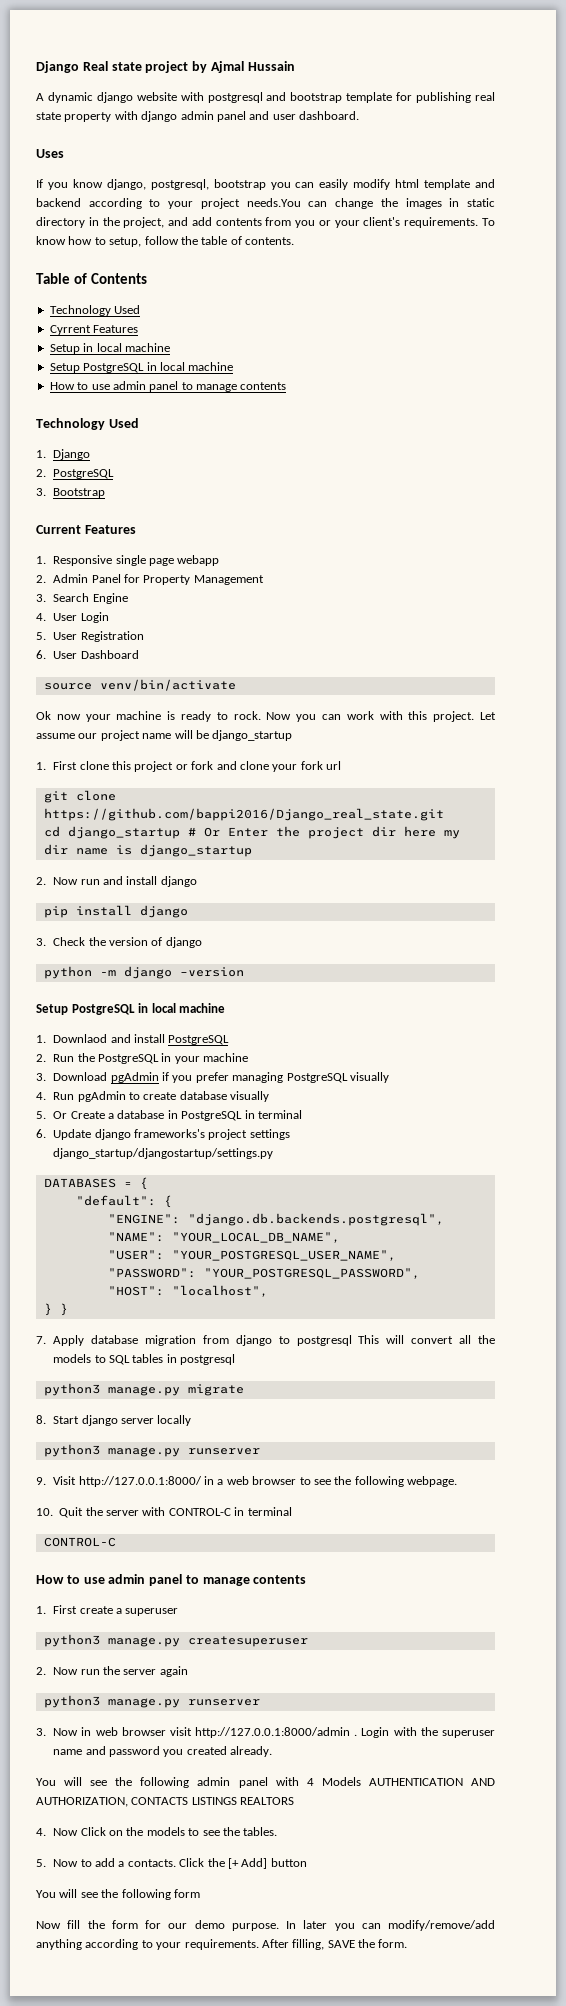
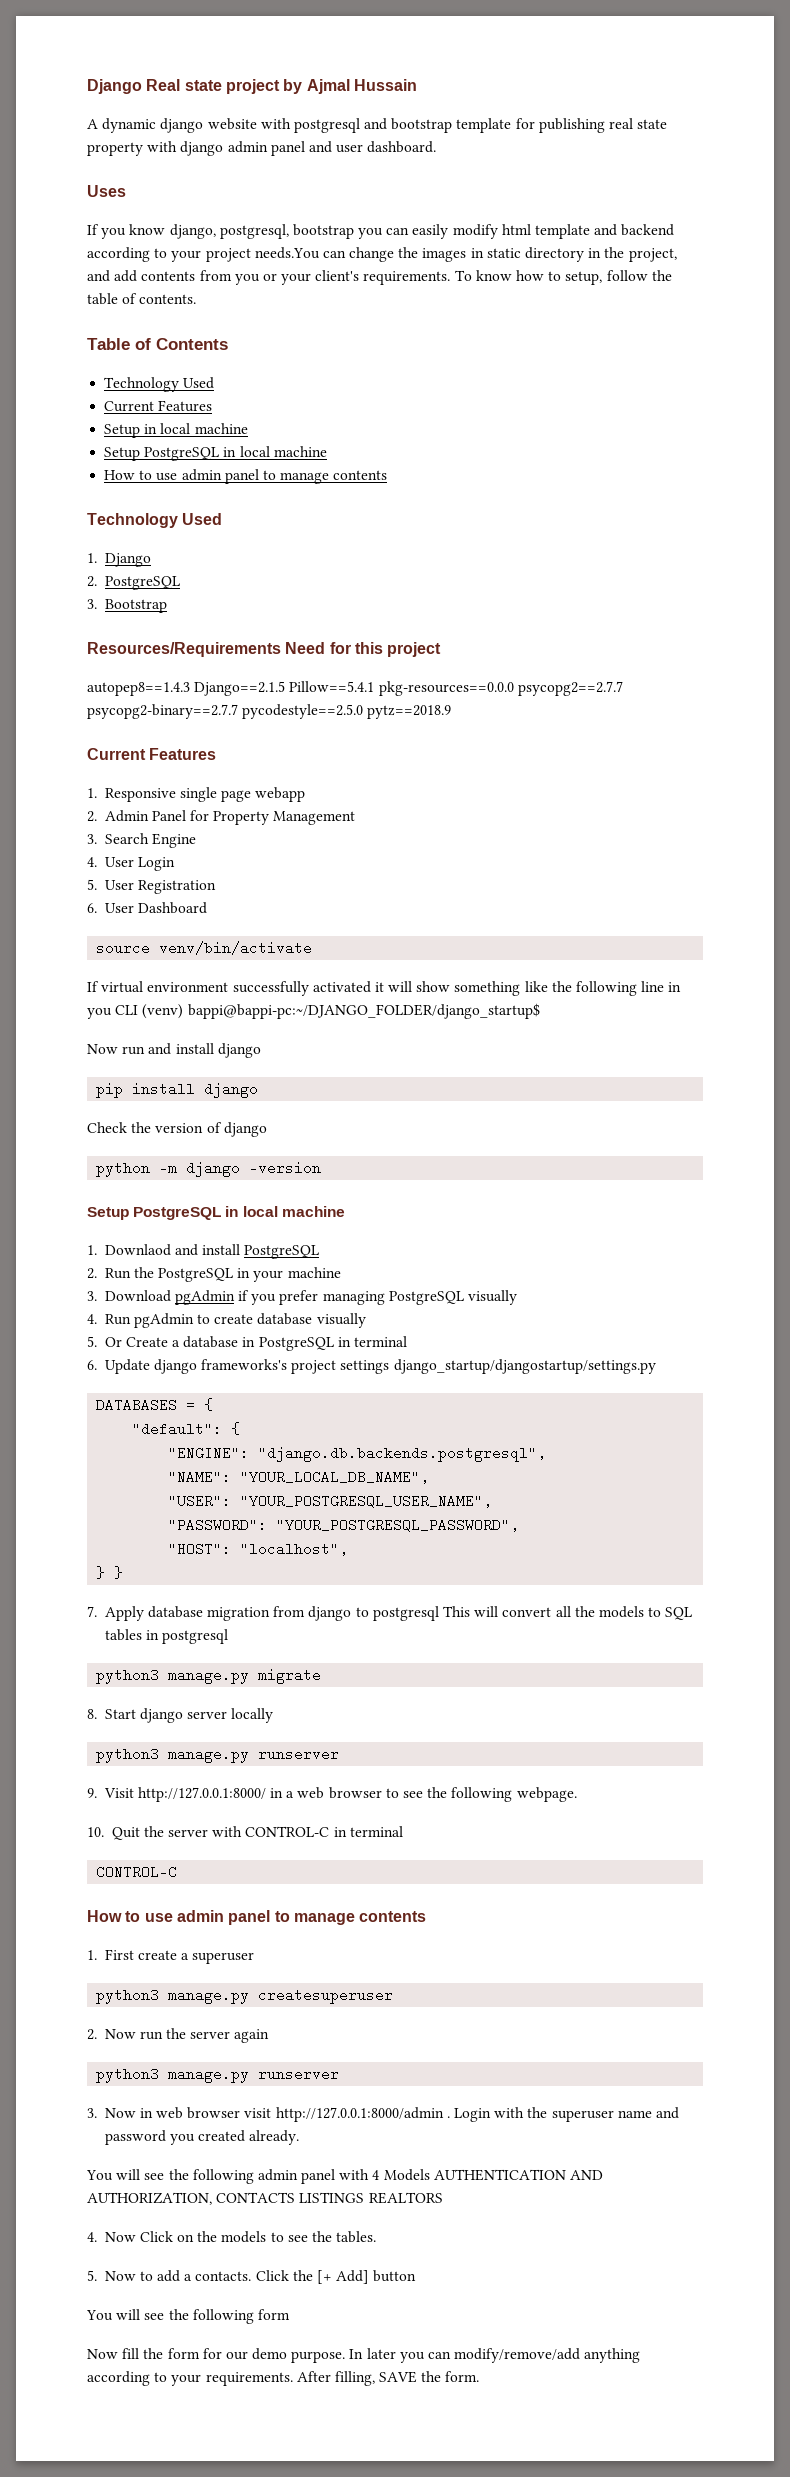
[49,325,91,335] Cyrrent -> [104,401,155,412] Current
(106, 493) none -> [87,642,442,657] [87,681,623,696] [87,704,452,719] // Resources/Requirements Need for this project // autopep8==1.4.3 Django==2.1.5 Pillow==5.4.1 pkg-resources==0.0.0 psycopg2==2.7.7 psycopg2-binary==2.7.7 pycodestyle==2.5.0 pytz==2018.9
[36,711,497,722] [36,730,293,741] [36,761,342,772] [43,790,116,803] [43,808,444,821] [43,826,460,839] [43,844,252,857] [36,877,46,885] Ok now your machine is ready to rock. Now you can work with this project. Let assume our project name will be django_startup // 1. First clone this project or fork and clone your fork url // git clone https://github.com/bappi2016/Django_real_state.git // cd django_startup # Or Enter the project dir here my dir name is django_startup // 2. -> [87,981,682,996] [87,1003,540,1019] If virtual environment successfully activated it will show something like the following line in you CLI (venv) bappi@bappi-pc:~/DJANGO_FOLDER/django_startup$ //
[36,938,46,946] 3. -> (259, 1090) none

